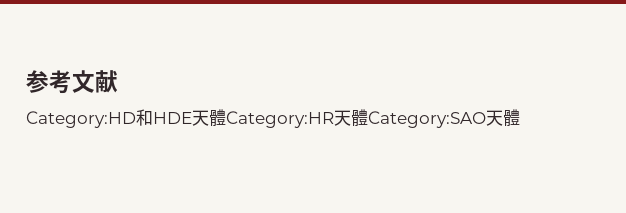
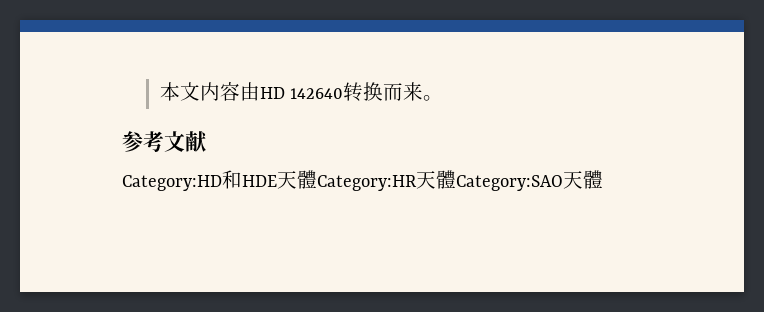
(26, 81) none -> [159,82,444,102] 本文内容由HD 142640转换而来。 //

